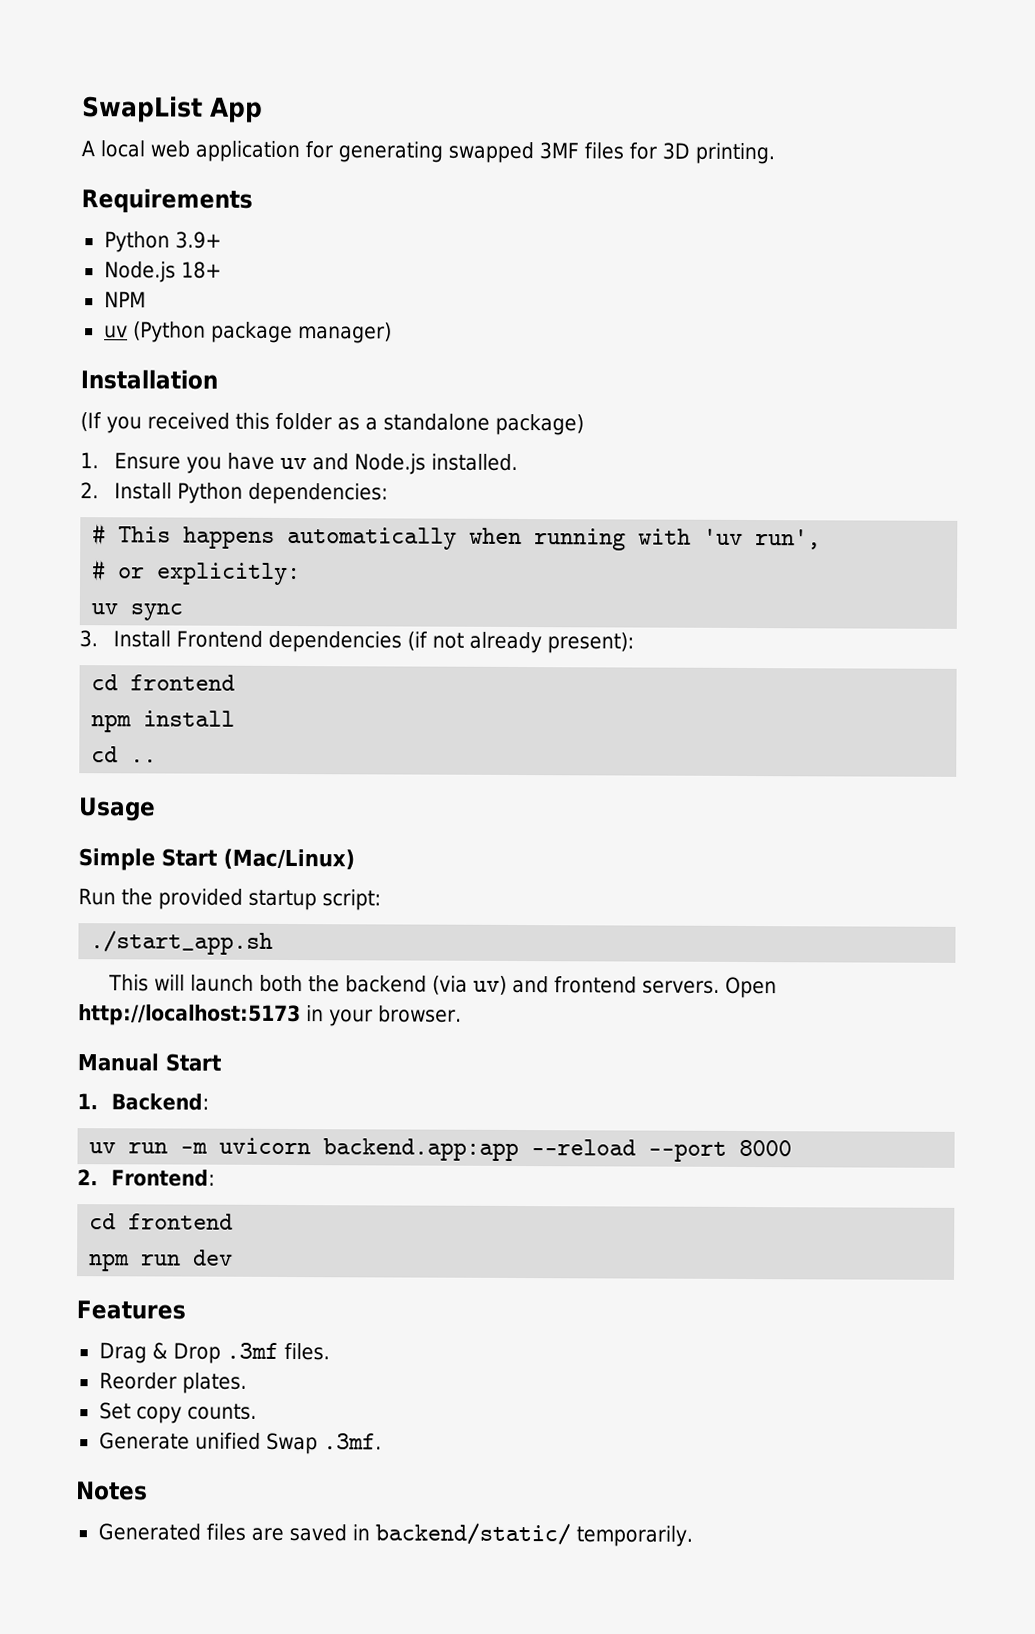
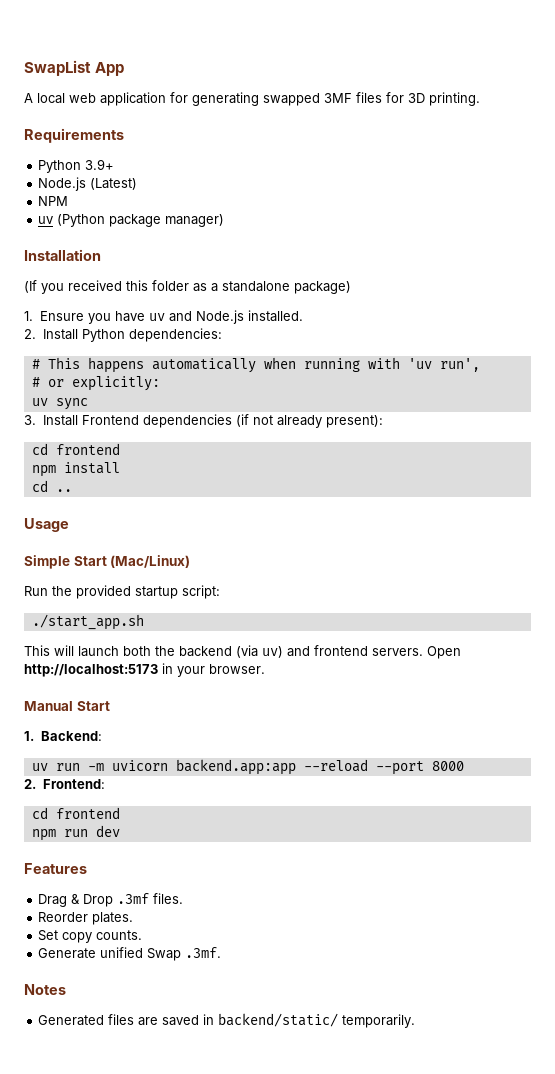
[180,261,222,279] 18+ -> [90,178,138,190] (Latest)

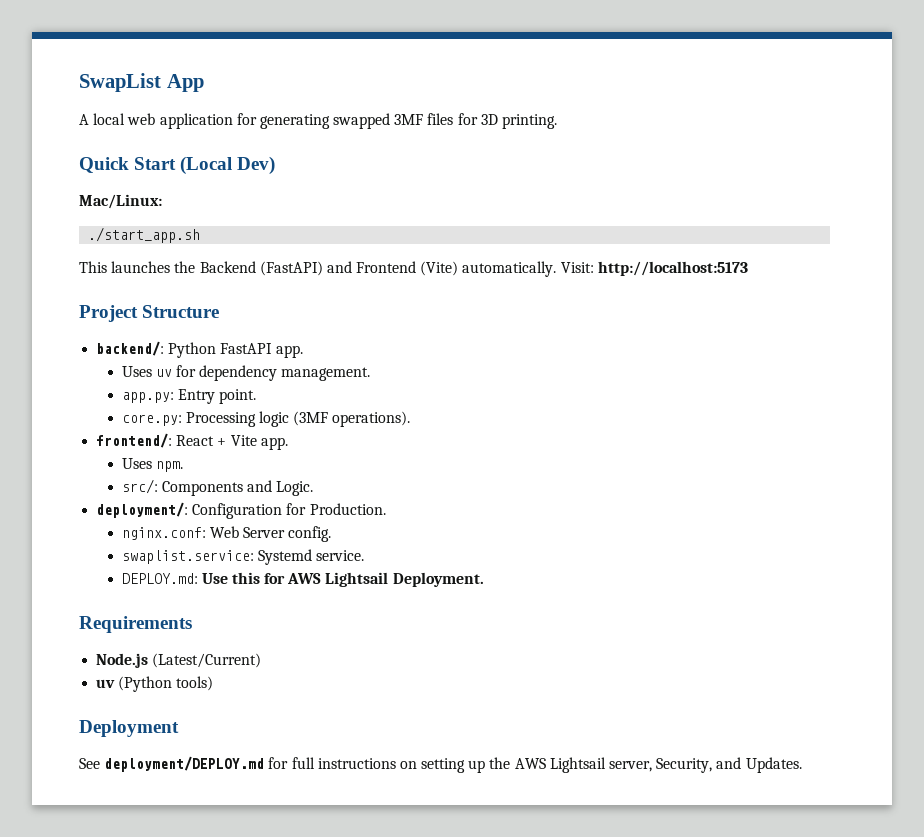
[24,128,124,143] [38,159,115,173] [38,177,138,191] [38,196,69,206] [38,214,225,227] [24,249,101,261] [24,280,351,294] [24,310,304,324] [24,328,222,342] [31,357,480,373] [31,376,160,391] [31,398,88,410] [24,414,383,428] [31,443,120,455] [31,462,120,477] [31,480,72,492] [24,518,69,532] [24,555,191,569] [24,585,220,599] [31,614,144,630] [24,645,461,659] [24,663,265,677] [24,701,110,711] [24,731,102,741] [31,759,464,775] [24,779,105,789] [31,807,120,819] [31,825,120,841] [24,863,87,874] [38,893,184,907] [38,912,134,925] [38,930,143,943] [38,947,222,961] [24,984,66,995] [38,1013,416,1028] Requirements // Python 3.9+ // Node.js (Latest) // NPM // uv (Python package manager) // Installation // (If you received this folder as a standalone package) // 1. Ensure you have uv and Node.js installed. // 2. Install Python dependencies: // # This happens automatically when running with 'uv run', // # or explicitly: // uv sync // 3. Install Frontend dependencies (if not already present): // cd frontend // npm install // cd .. // Usage // Simple Start (Mac/Linux) // Run the provided startup script: // ./start_app.sh // This will launch both the backend (via uv) and frontend servers. Open http://localhost:5173 in your browser. // Manual Start // 1. Backend: // uv run -m uvicorn backend.app:app --reload --port 8000 // 2. Frontend: // cd frontend // npm run dev // Features // Drag & Drop .3mf files. // Reorder plates. // Set copy counts. // Generate unified Swap .3mf. // Notes // Generated files are saved in backend/static/ temporarily. -> [79,156,276,175] [79,194,162,209] [88,227,201,243] [79,261,748,277] [79,305,220,322] [96,341,303,358] [121,365,371,381] [121,389,256,404] [121,411,411,427] [96,433,288,450] [121,458,183,472] [121,479,314,496] [96,502,386,519] [121,526,332,542] [121,549,364,565] [121,572,484,587] [79,616,192,633] [96,653,262,668] [96,676,214,692] [79,720,179,737] [79,756,802,773] Quick Start (Local Dev) // Mac/Linux: // ./start_app.sh // This launches the Backend (FastAPI) and Frontend (Vite) automatically. Visit: http://localhost:5173 // Project Structure // backend/: Python FastAPI app. // Uses uv for dependency management. // app.py: Entry point. // core.py: Processing logic (3MF operations). // frontend/: React + Vite app. // Uses npm. // src/: Components and Logic. // deployment/: Configuration for Production. // nginx.conf: Web Server config. // swaplist.service: Systemd service. // DEPLOY.md: Use this for AWS Lightsail Deployment. // Requirements // Node.js (Latest/Current) // uv (Python tools) // Deployment // See deployment/DEPLOY.md for full instructions on setting up the AWS Lightsail server, Security, and Updates.

